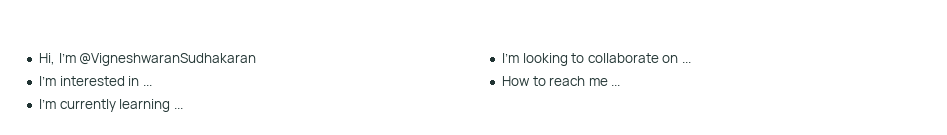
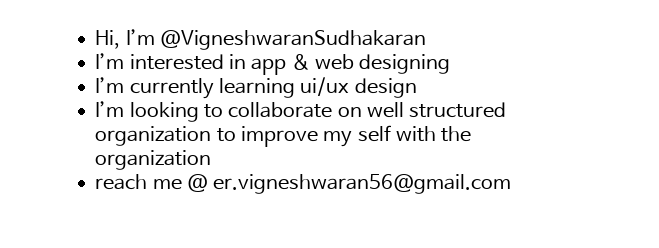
[142,84,152,86] ... -> [251,54,451,75] app & web designing
[173,107,183,109] ... -> [300,77,417,98] ui/ux design
[682,61,692,63] [501,76,621,86] ... // How to reach me ... -> [366,102,507,118] [95,125,472,147] [95,150,212,170] [95,174,512,194] well structured organization to improve my self with the organization // reach me @ er.vigneshwaran56@gmail.com

